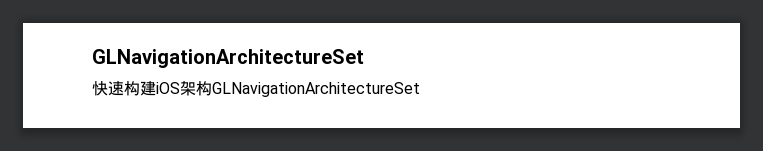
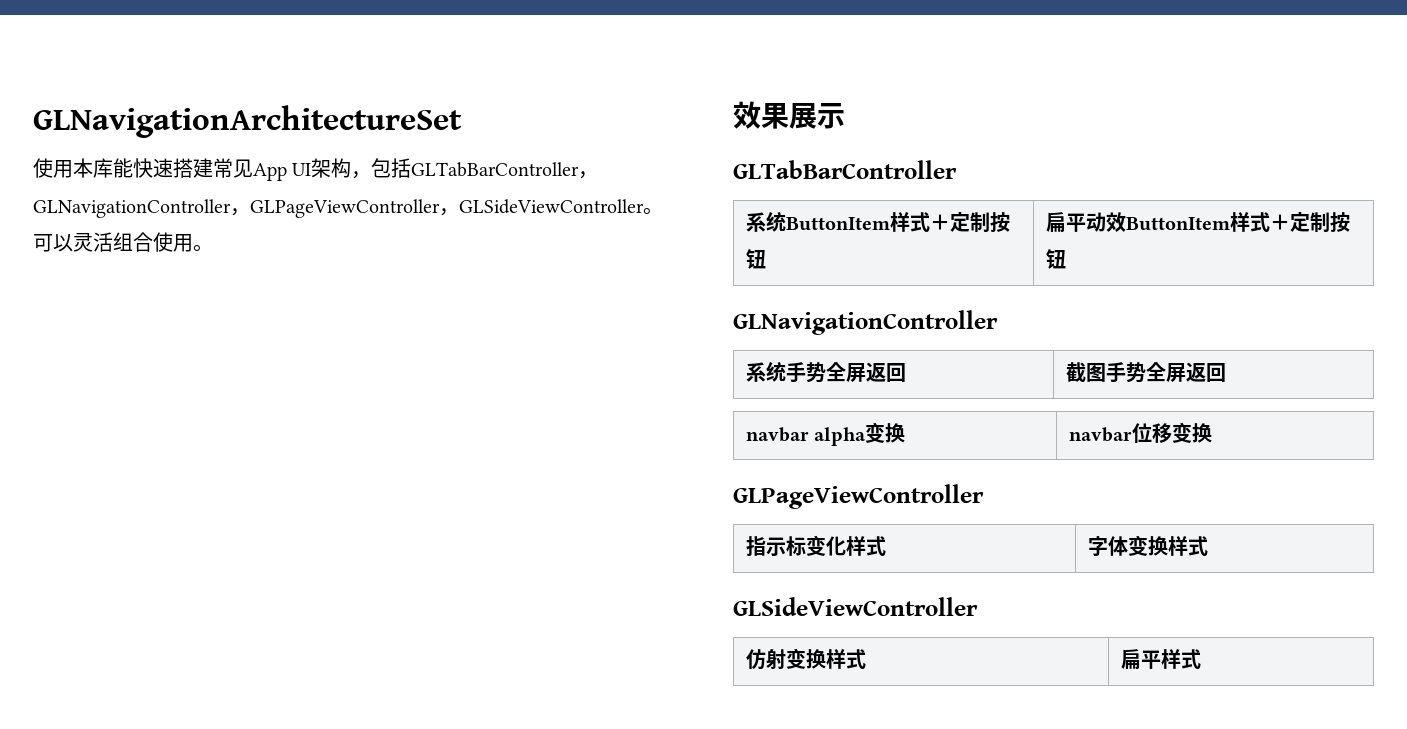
[92,81,420,97] 快速构建iOS架构GLNavigationArchitectureSet -> [33,158,599,181] [33,199,663,218] [33,232,213,252] [733,101,845,129] [733,160,957,179] [745,211,1010,232] [745,249,766,269] [1045,212,1350,232] [1045,249,1066,269] [733,310,998,335] [745,361,906,383] [1065,362,1226,383] [745,422,906,446] [1068,422,1212,443] [733,484,984,509] [745,535,886,556] [1087,535,1208,556] [733,597,978,616] [745,648,866,670] [1120,649,1201,669] 使用本库能快速搭建常见App UI架构，包括GLTabBarController，GLNavigationController，GLPageViewController，GLSideViewController。可以灵活组合使用。 // 效果展示 // GLTabBarController // 系统ButtonItem样式＋定制按钮 | 扁平动效ButtonItem样式＋定制按钮 // GLNavigationController // 系统手势全屏返回 | 截图手势全屏返回 // navbar alpha变换 | navbar位移变换 // GLPageViewController // 指示标变化样式 | 字体变换样式 // GLSideViewController // 仿射变换样式 | 扁平样式

